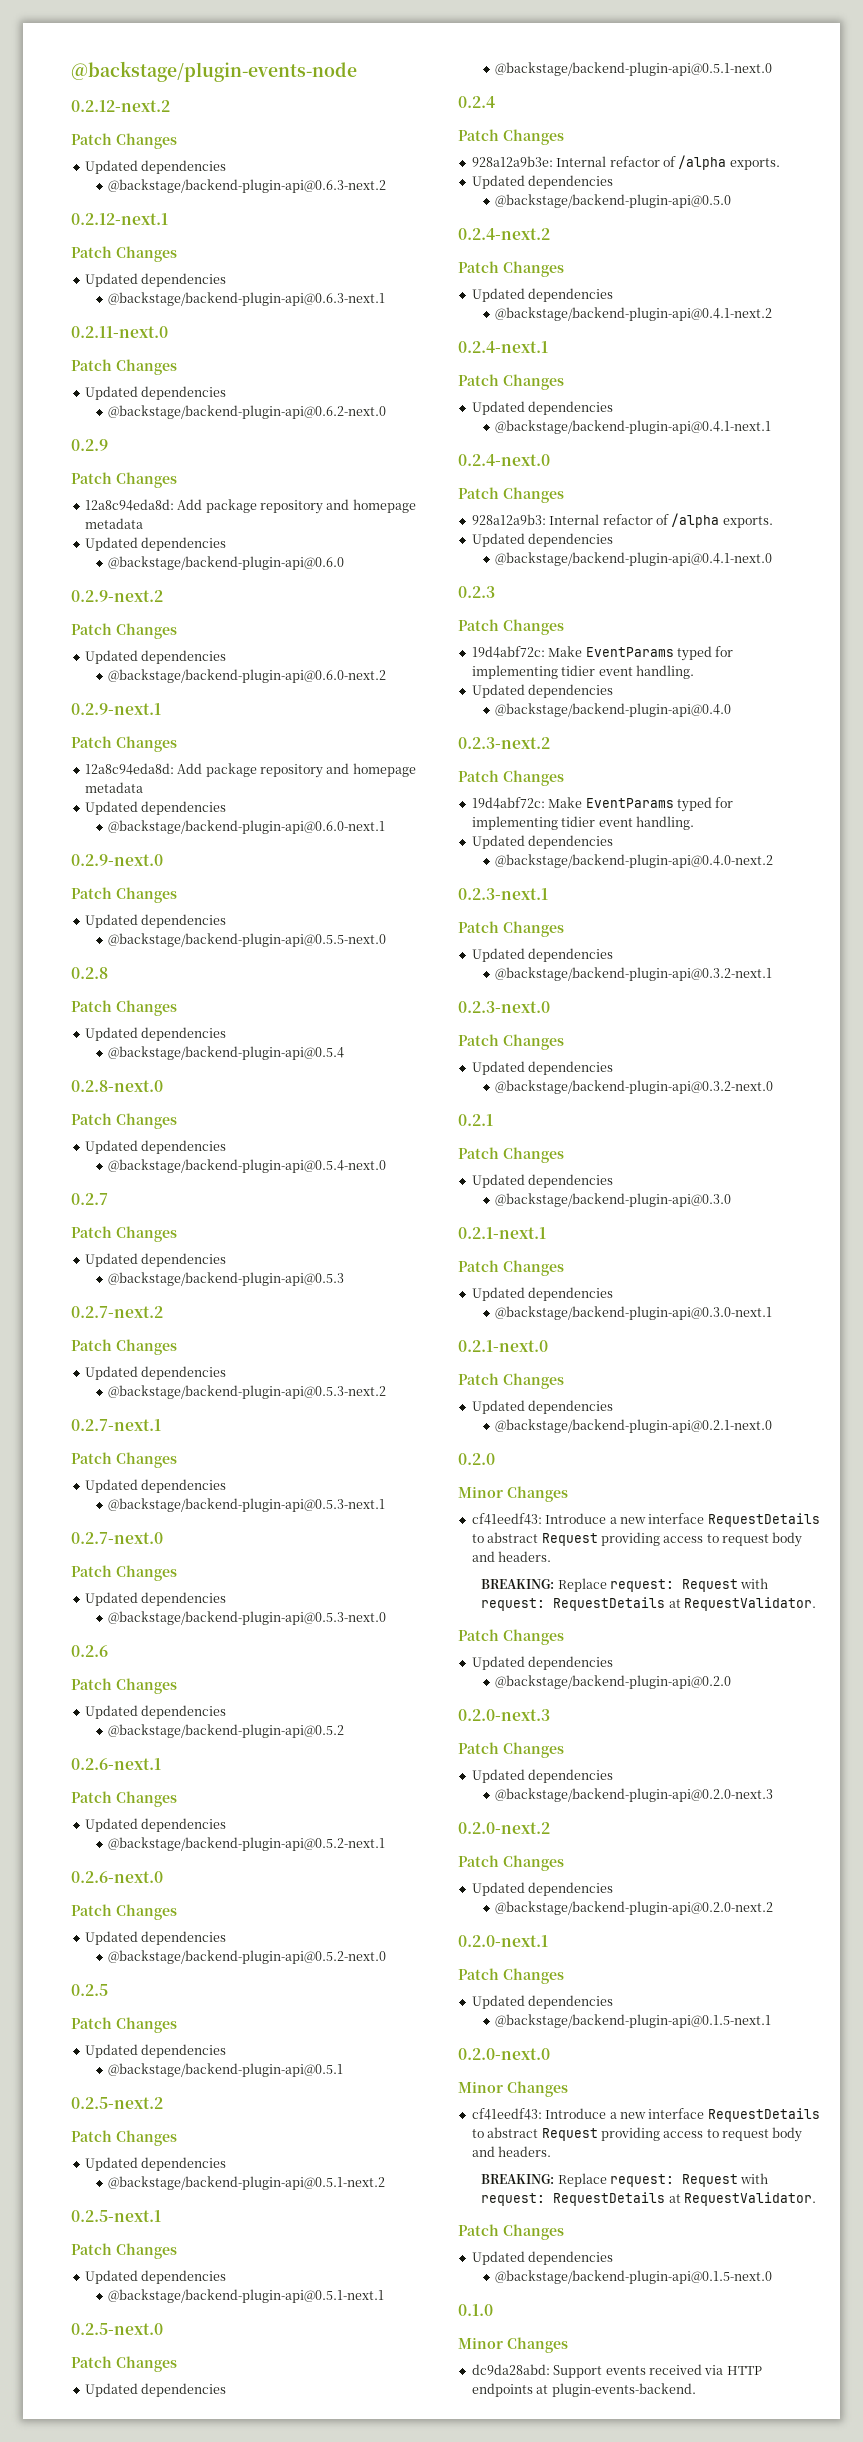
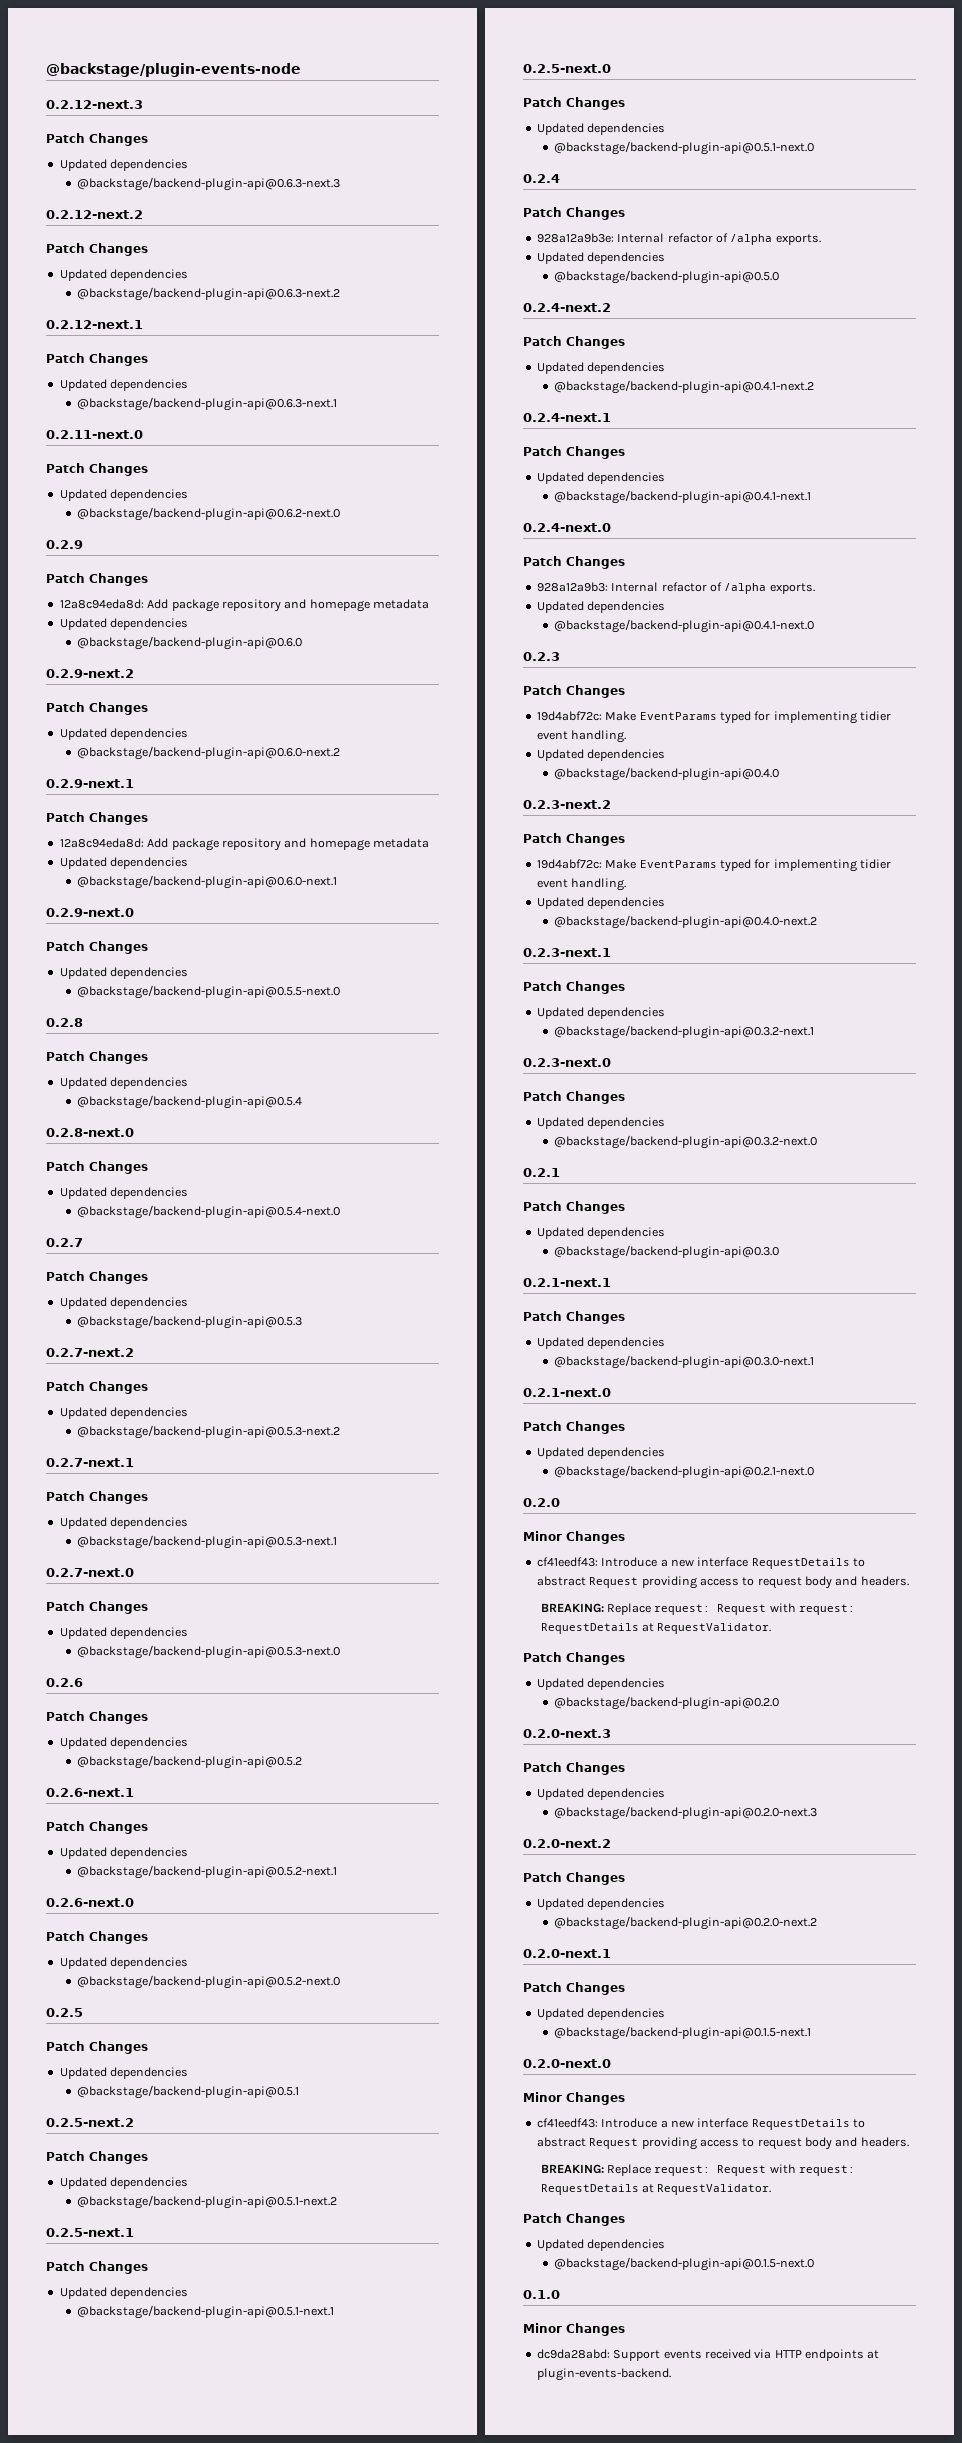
(357, 71) none -> [46,100,143,109] [46,133,148,146] [59,159,189,171] [77,177,341,191] // 0.2.12-next.3 // Patch Changes // Updated dependencies // @backstage/backend-plugin-api@0.6.3-next.3

